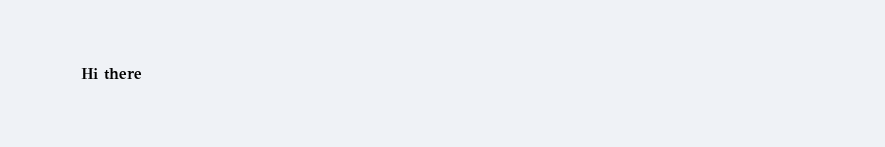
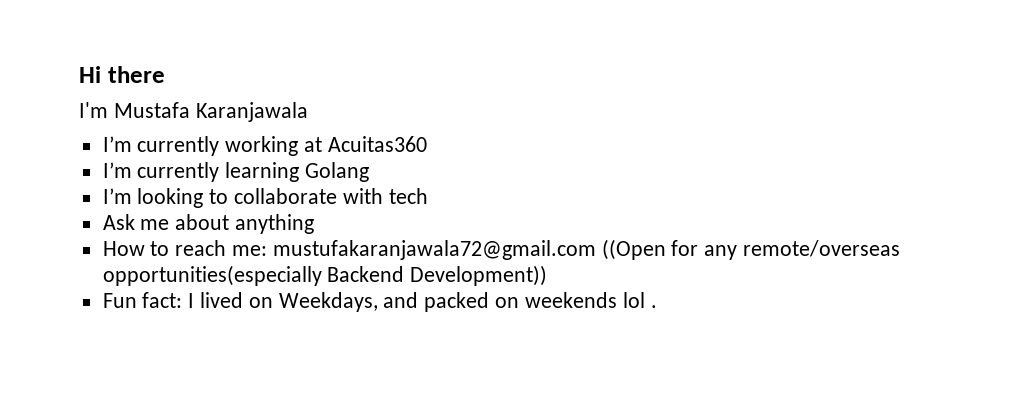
(142, 74) none -> [79,102,308,122] [102,136,427,156] [102,162,370,182] [102,188,428,208] [102,214,315,234] [102,239,901,260] [102,265,548,286] [102,292,657,312] // I'm Mustafa Karanjawala // I’m currently working at Acuitas360 // I’m currently learning Golang // I’m looking to collaborate with tech // Ask me about anything // How to reach me: mustufakaranjawala72@gmail.com ((Open for any remote/overseas opportunities(especially Backend Development)) // Fun fact: I lived on Weekdays, and packed on weekends lol .

